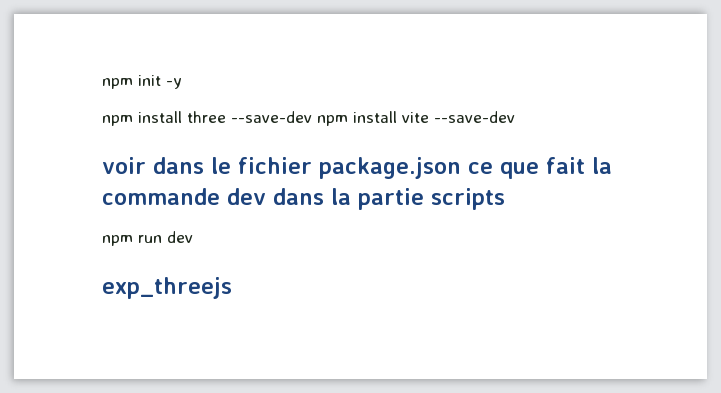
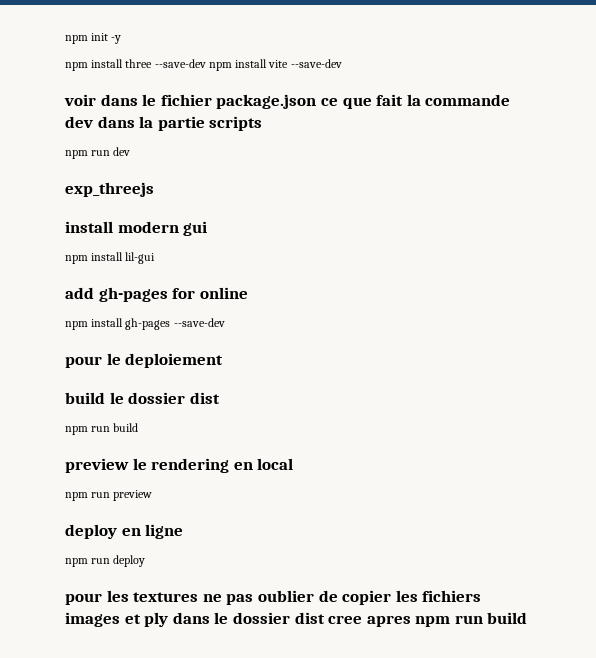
(232, 288) none -> [65,221,208,236] [65,252,156,264] [65,287,248,302] [65,318,225,330] [65,353,224,368] [65,392,220,404] [65,423,139,435] [65,458,294,473] [65,490,153,501] [65,524,184,539] [65,555,146,567] [65,590,482,605] [65,612,528,627] // install modern gui // npm install lil-gui // add gh-pages for online // npm install gh-pages --save-dev // pour le deploiement // build le dossier dist // npm run build // preview le rendering en local // npm run preview // deploy en ligne // npm run deploy // pour les textures ne pas oublier de copier les fichiers images et ply dans le dossier dist cree apres npm run build

